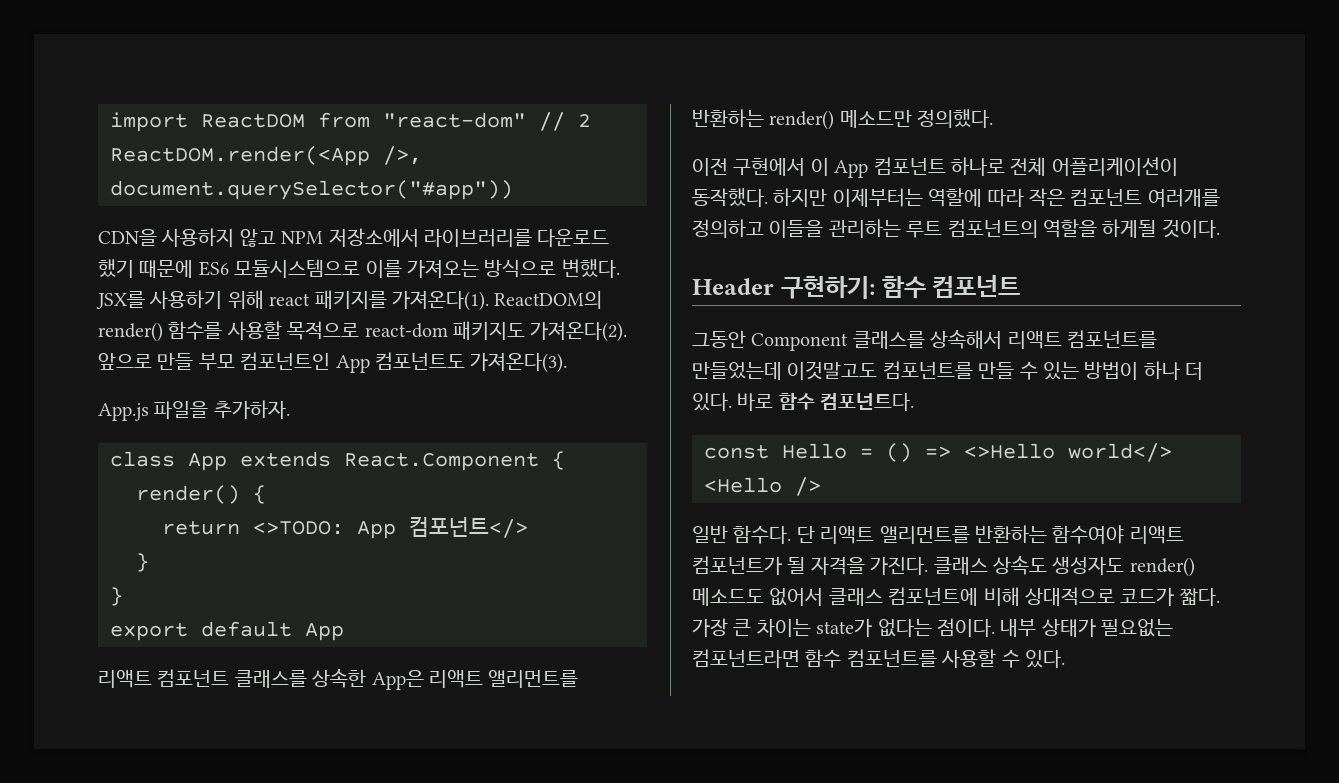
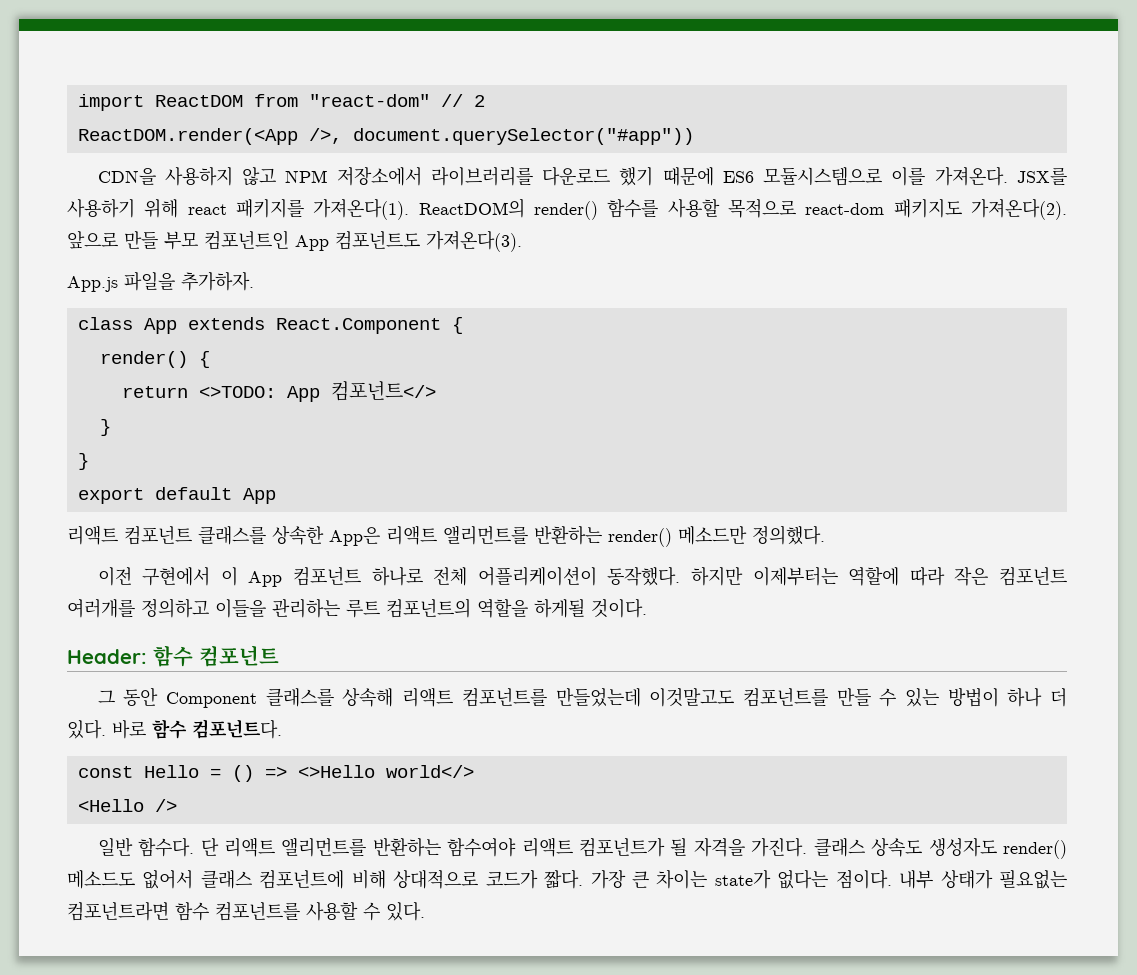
[407,259,620,278] 가져오는 방식으로 변했다. -> [934,166,1008,186] 가져온다.
[692,276,875,299] Header 구현하기: -> [67,649,147,664] Header:
[692,330,746,348] 그동안 -> [97,687,159,706] 그 동안
[930,329,1003,349] 상속해서 -> [342,688,394,707] 상속해

